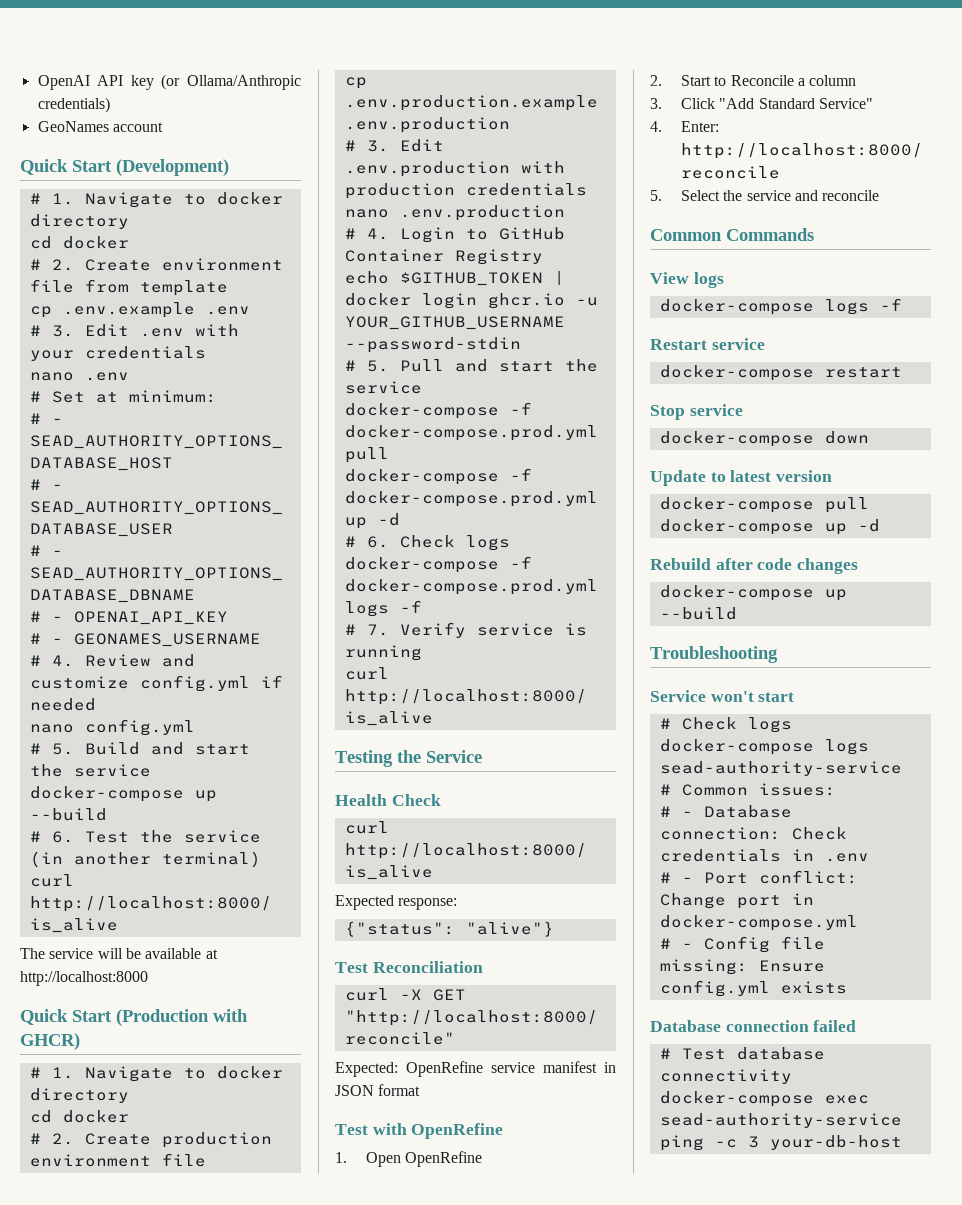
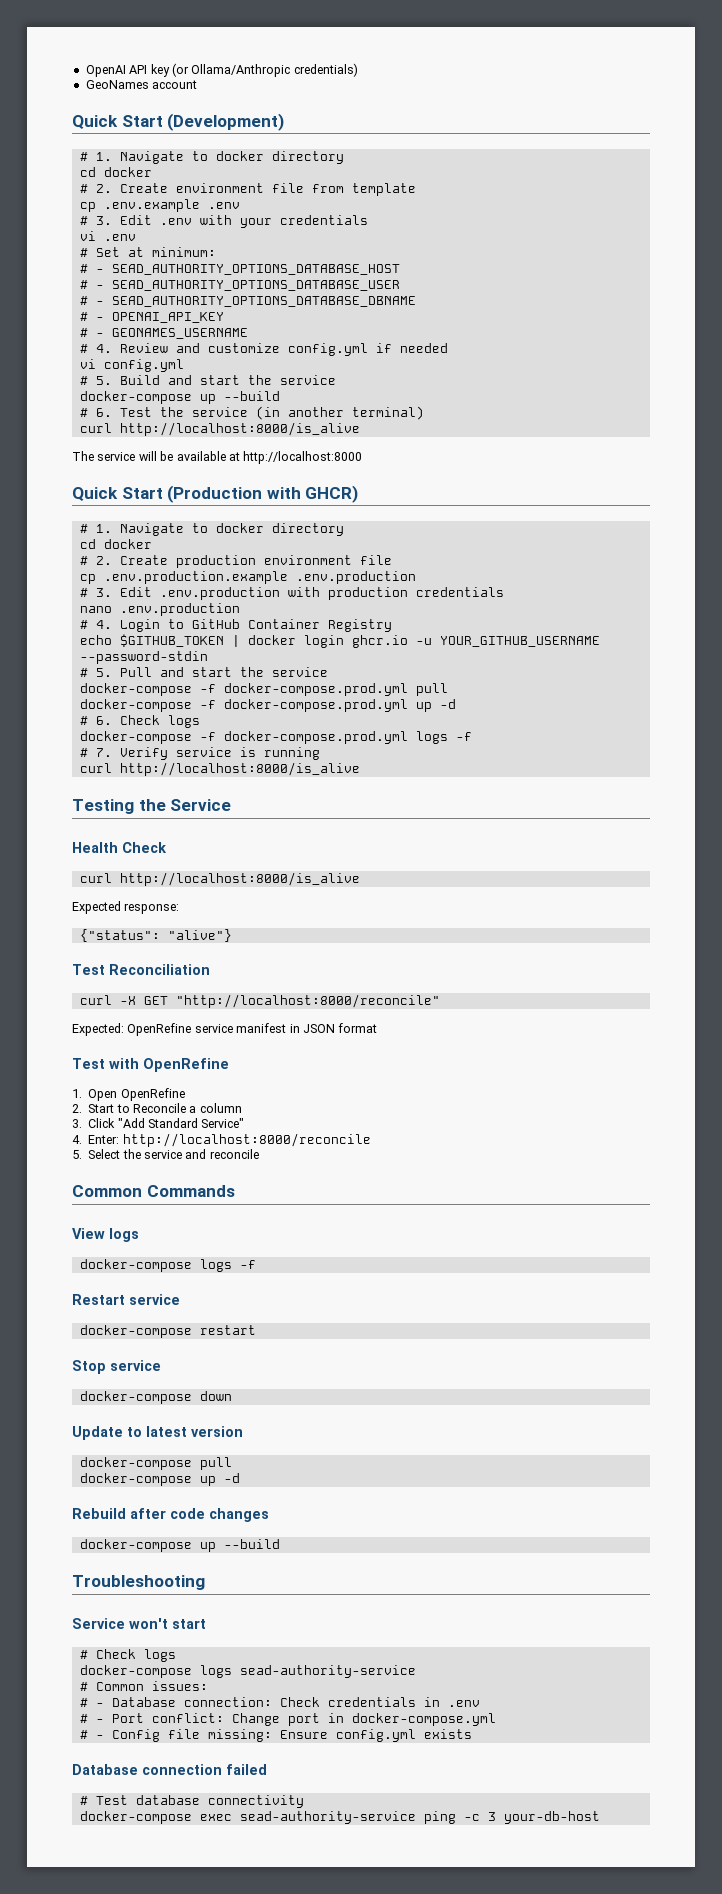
[29,372,74,381] nano -> [79,231,96,241] vi
[29,724,74,733] nano -> [79,359,96,369] vi

